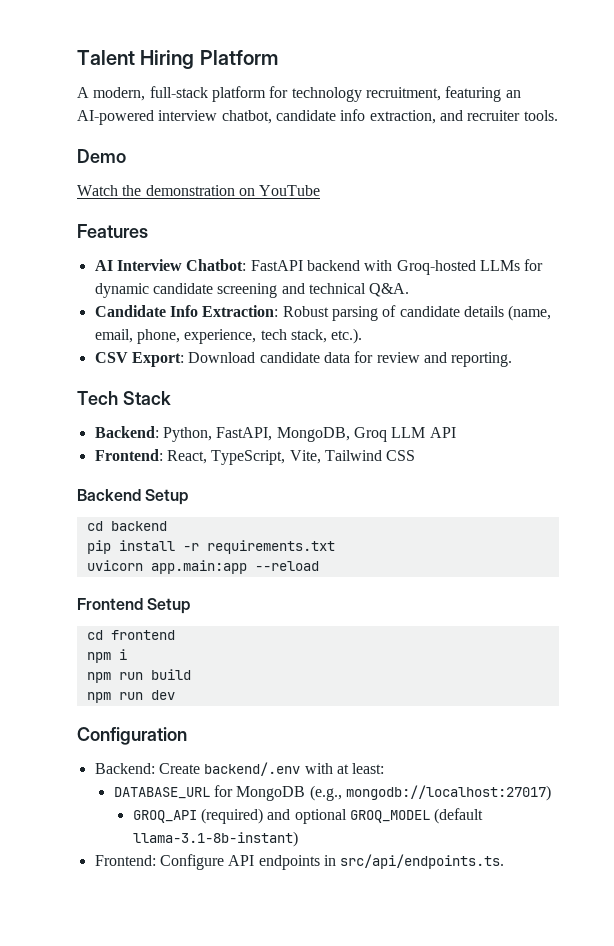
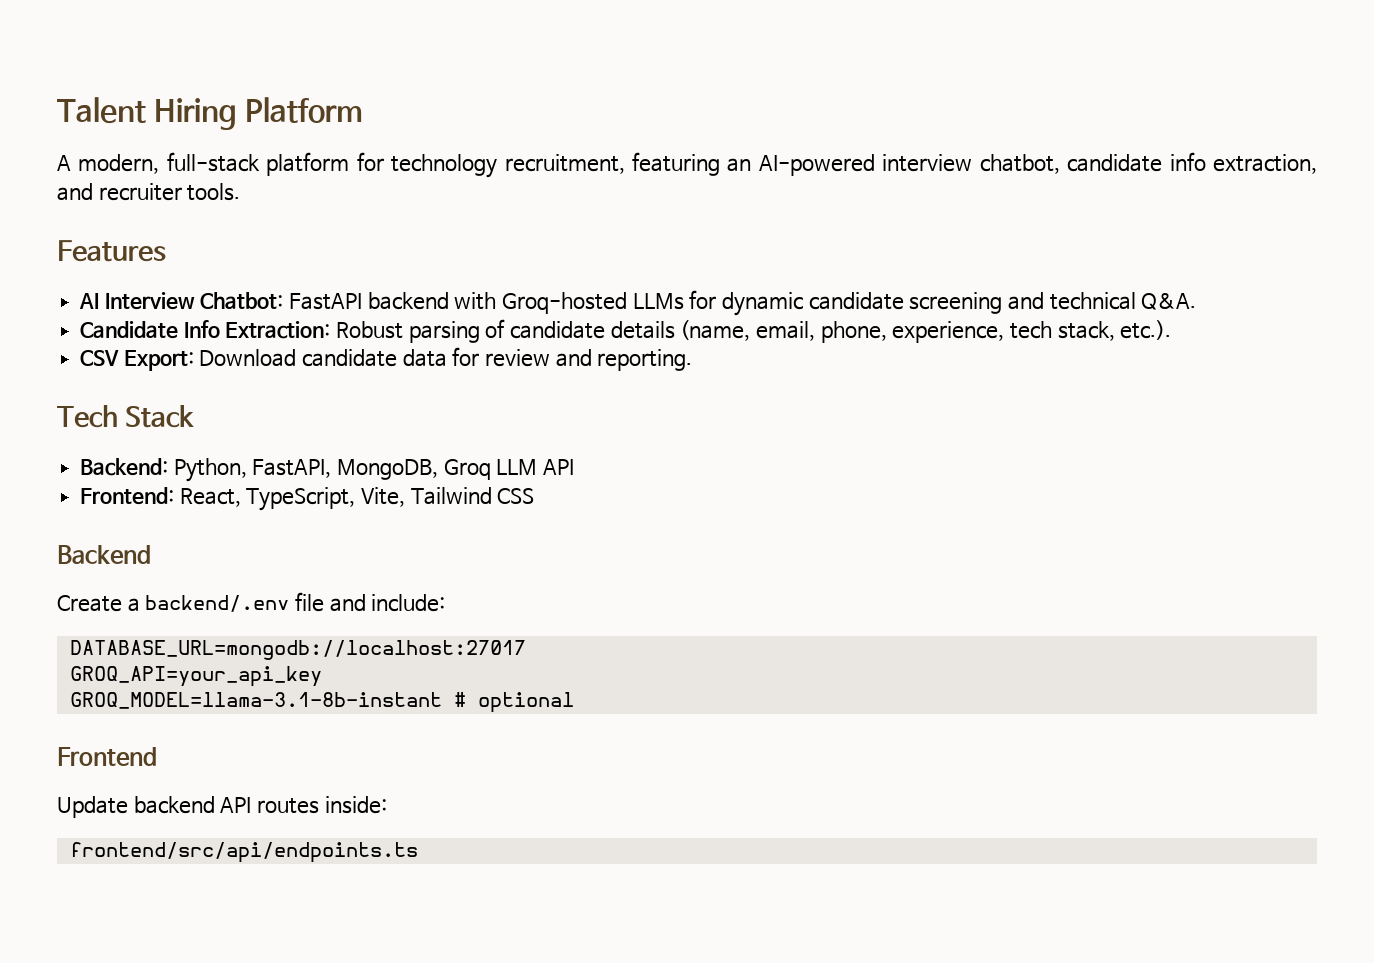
[77,149,126,163] [77,185,321,196] // Demo // Watch the demonstration on YouTube -> (241, 192) none
[145,489,189,505] [86,521,167,531] [86,540,335,554] [86,560,319,574] [77,598,191,614] [86,630,175,640] [86,649,127,663] [86,669,191,683] [86,690,175,703] [77,727,187,745] [94,762,385,776] [113,785,551,801] [132,808,484,824] [132,831,298,847] [94,854,505,870] Setup // cd backend // pip install -r requirements.txt // uvicorn app.main:app --reload // Frontend Setup // cd frontend // npm i // npm run build // npm run dev // Configuration // Backend: Create backend/.env with at least: // DATABASE_URL for MongoDB (e.g., mongodb://localhost:27017) // GROQ_API (required) and optional GROQ_MODEL (default llama-3.1-8b-instant) // Frontend: Configure API endpoints in src/api/endpoints.ts. -> [57,592,446,612] [69,640,526,660] [69,666,322,687] [69,692,574,713] [57,747,157,766] [57,796,387,818] [69,842,418,863] // Create a backend/.env file and include: // DATABASE_URL=mongodb://localhost:27017 // GROQ_API=your_api_key // GROQ_MODEL=llama-3.1-8b-instant # optional // Frontend // Update backend API routes inside: // frontend/src/api/endpoints.ts

